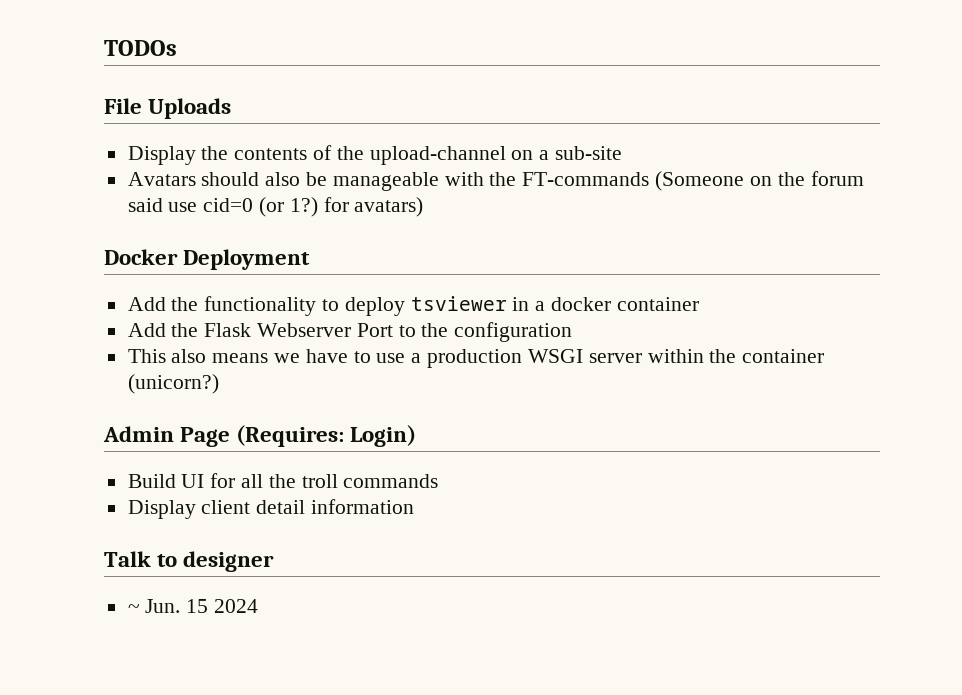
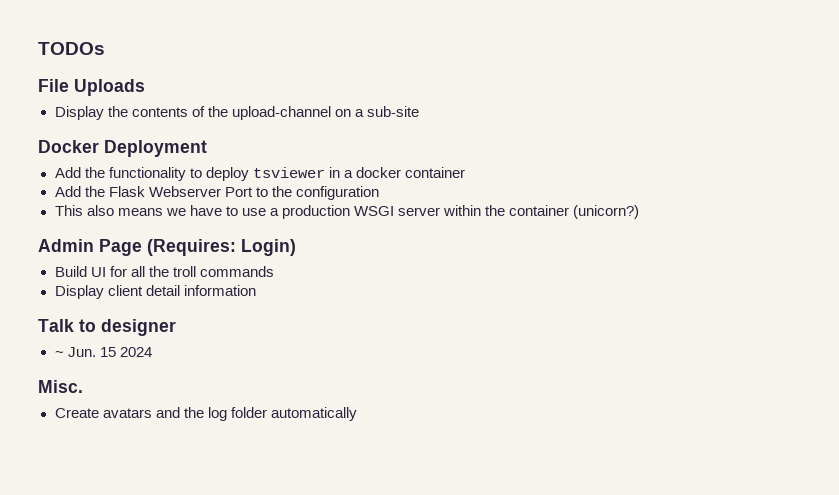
[127,171,864,191] [127,197,424,217] // Avatars should also be manageable with the FT-commands (Someone on the forum said use cid=0 (or 1?) for avatars) -> (419, 111) none
(259, 606) none -> [38,380,83,393] [54,407,357,421] // Misc. // Create avatars and the log folder automatically

